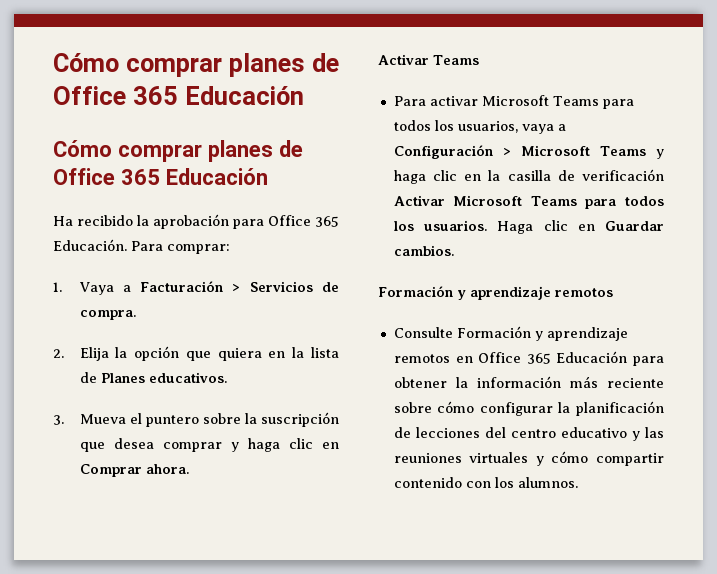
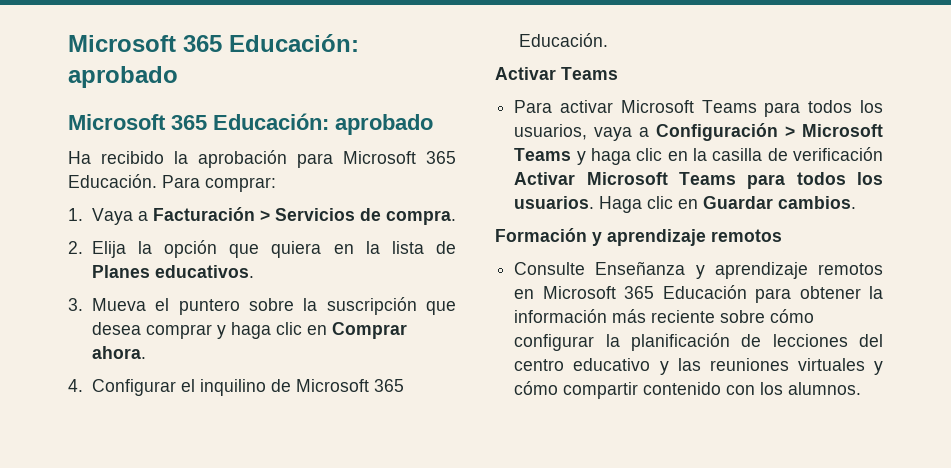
[53,53,339,77] [53,86,304,105] [53,140,303,162] [53,168,268,185] Cómo comprar planes de Office 365 Educación // Cómo comprar planes de Office 365 Educación -> [68,34,359,52] [68,66,178,88] [68,113,433,135] Microsoft 365 Educación: aprobado // Microsoft 365 Educación: aprobado
[268,215,311,226] Office -> [343,151,416,164] Microsoft
(189, 469) none -> [68,379,404,396] [518,33,608,47] // 4. Configurar el inquilino de Microsoft 365 Educación.
[456,326,531,338] Formación -> [595,261,686,275] Enseñanza
[478,352,522,363] Office -> [542,286,616,299] Microsoft

